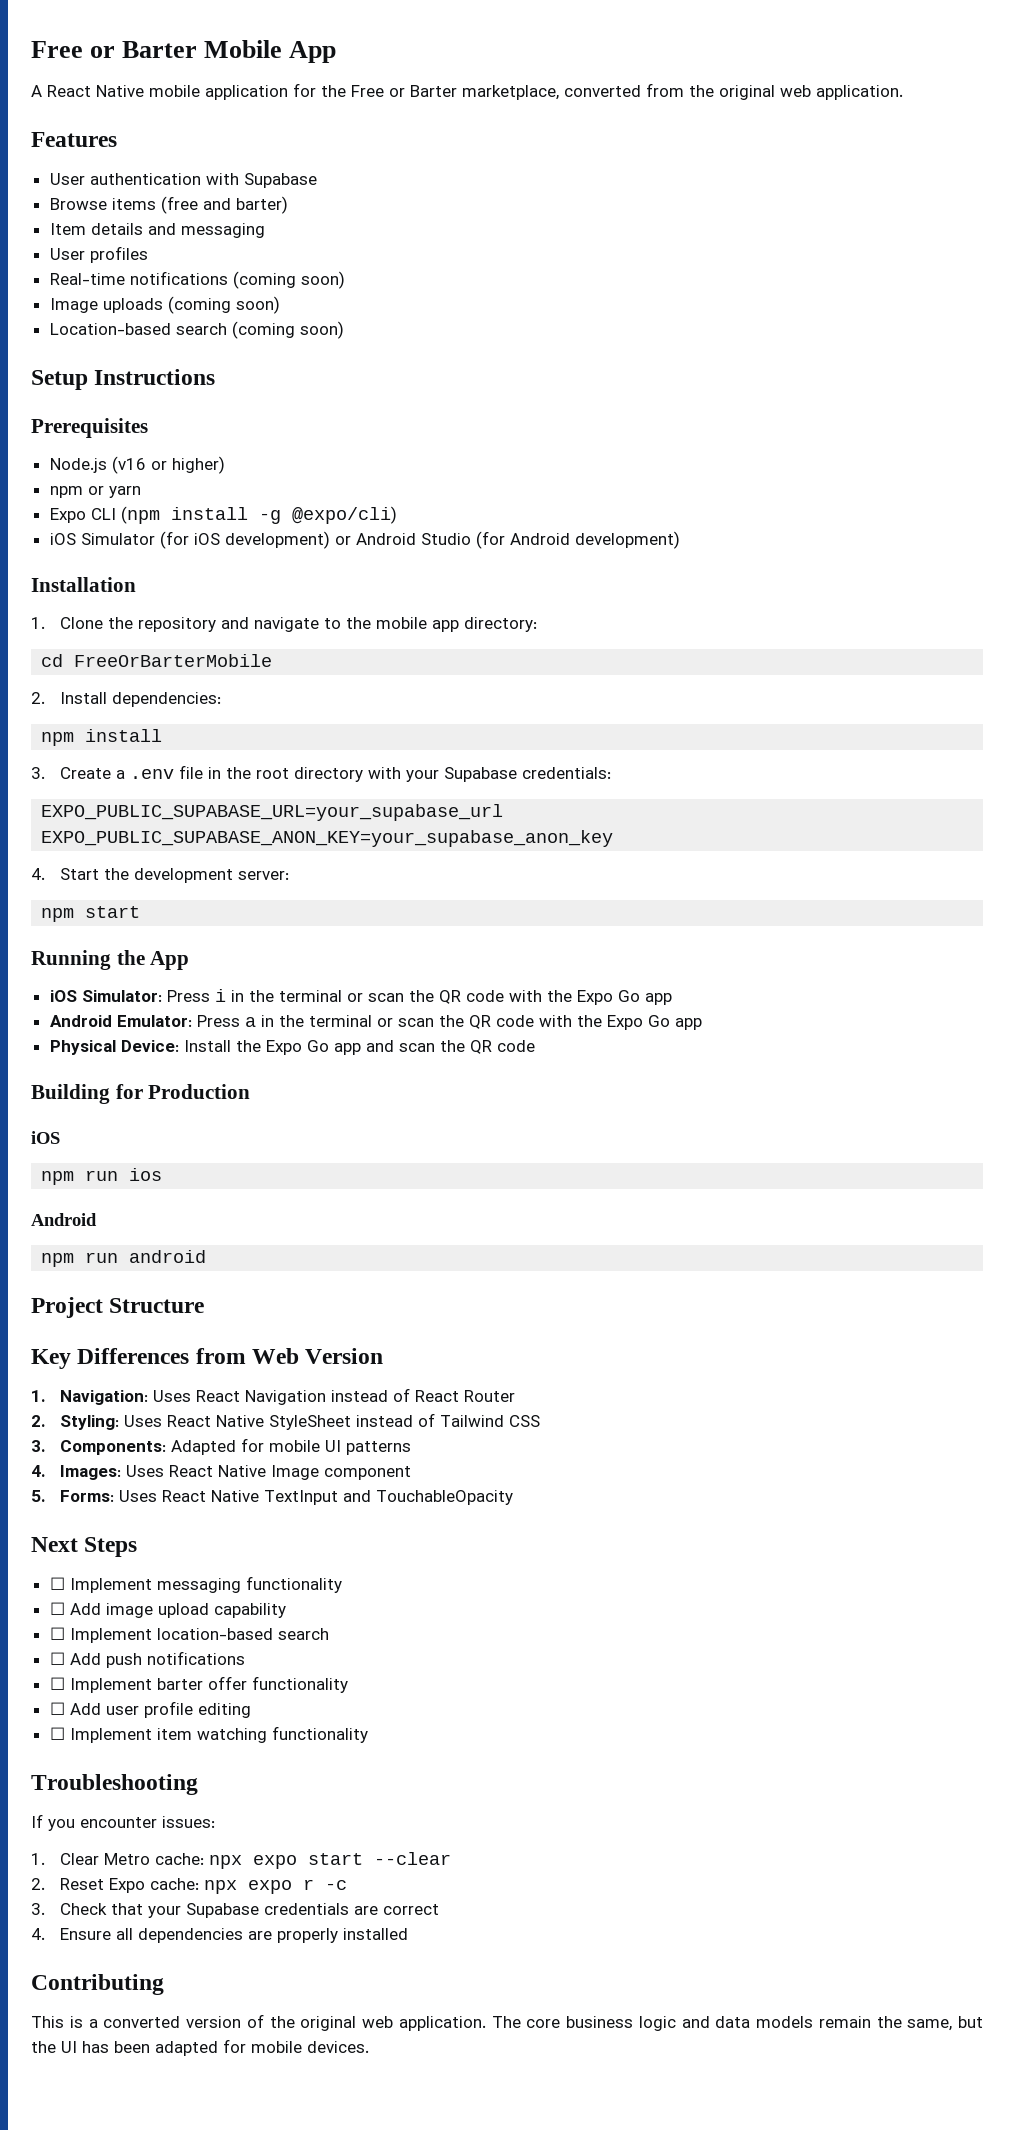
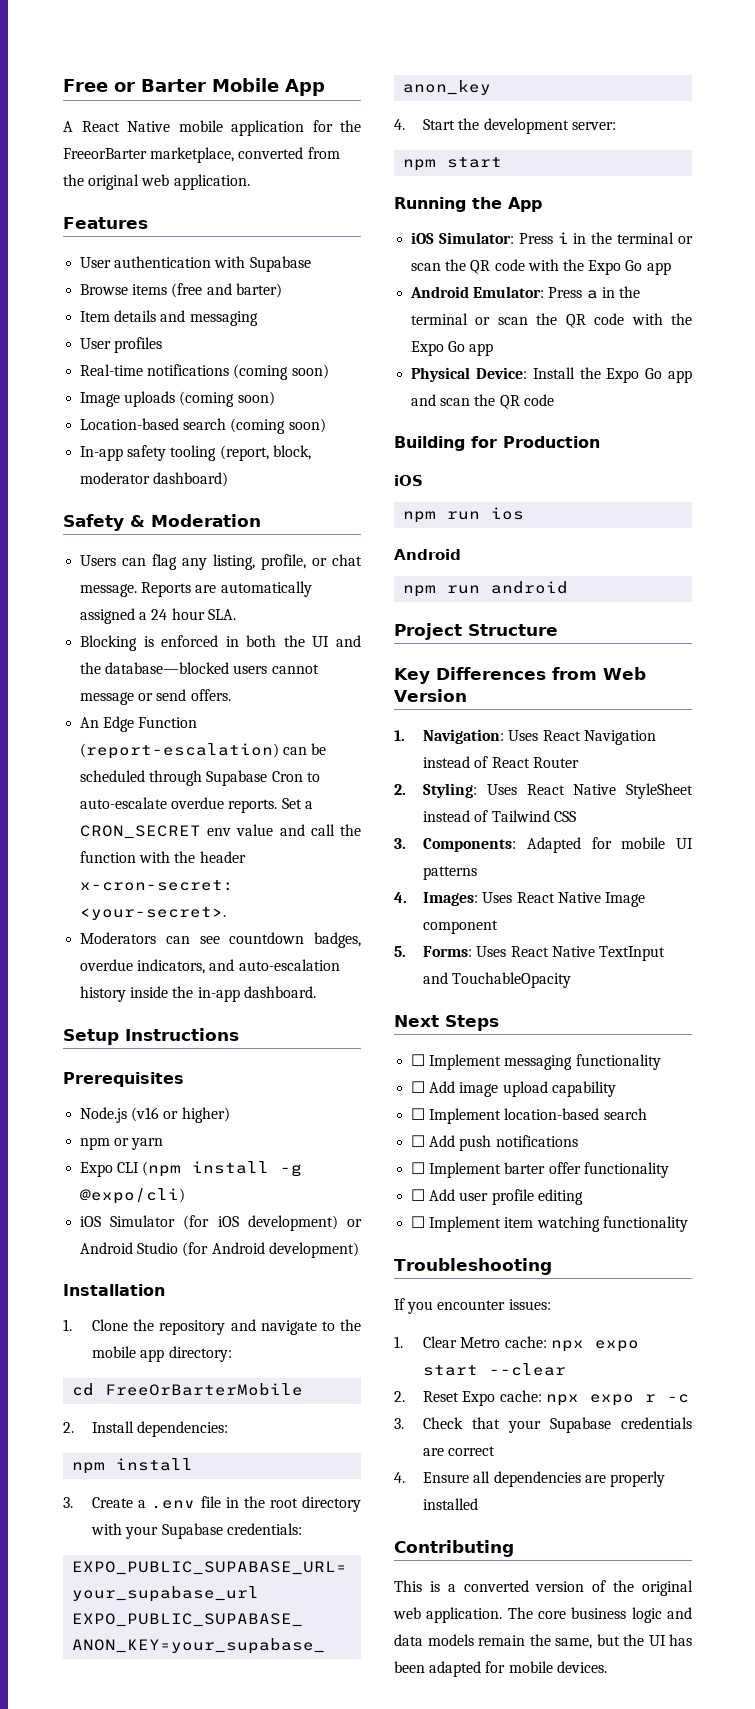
[351,85,457,97] Free or Barter -> [63,148,147,159] FreeorBarter
(344, 330) none -> [80,445,311,461] [80,472,229,487] [63,514,261,531] [80,554,362,570] [80,581,312,597] [80,608,236,624] [80,635,361,651] [80,662,319,674] [80,689,231,705] [80,716,198,732] [80,743,327,759] [80,770,320,786] [80,797,313,813] [80,824,361,839] [80,851,246,863] [80,880,235,891] [80,907,227,920] [80,932,361,948] [80,959,340,974] [80,986,316,1002] // In-app safety tooling (report, block, moderator dashboard) // Safety & Moderation // Users can flag any listing, profile, or chat message. Reports are automatically assigned a 24 hour SLA. // Blocking is enforced in both the UI and the database—blocked users cannot message or send offers. // An Edge Function (report-escalation) can be scheduled through Supabase Cron to auto-escalate overdue reports. Set a CRON_SECRET env value and call the function with the header x-cron-secret: <your-secret>. // Moderators can see countdown badges, overdue indicators, and auto-escalation history inside the in-app dashboard.

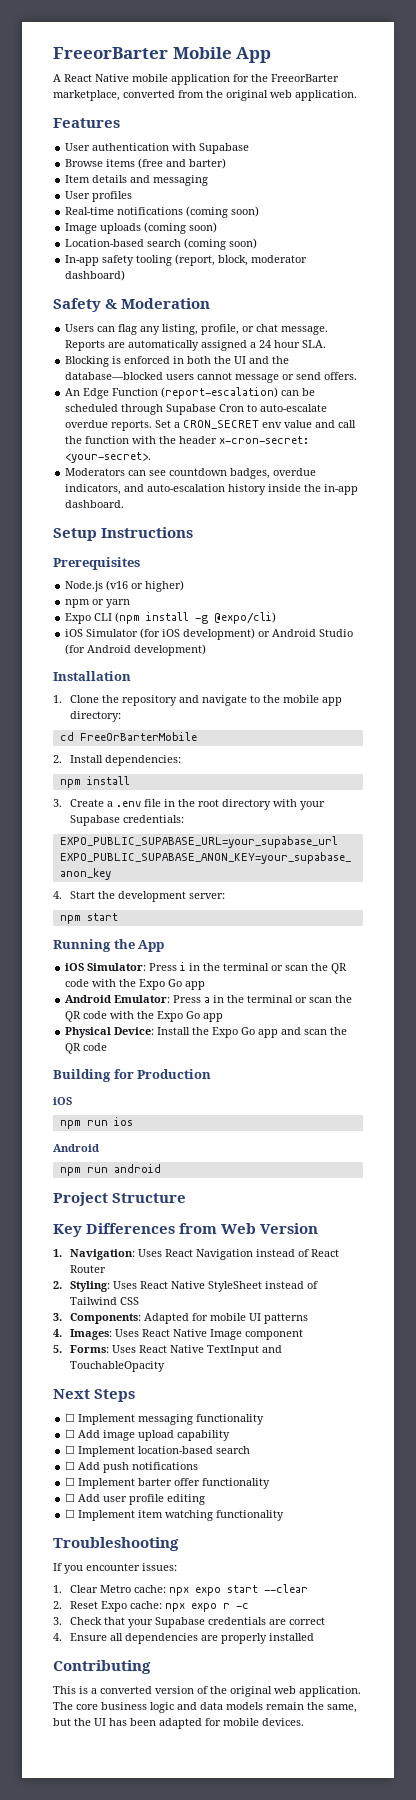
[63,79,206,92] Free or Barter -> [53,47,168,59] FreeorBarter

